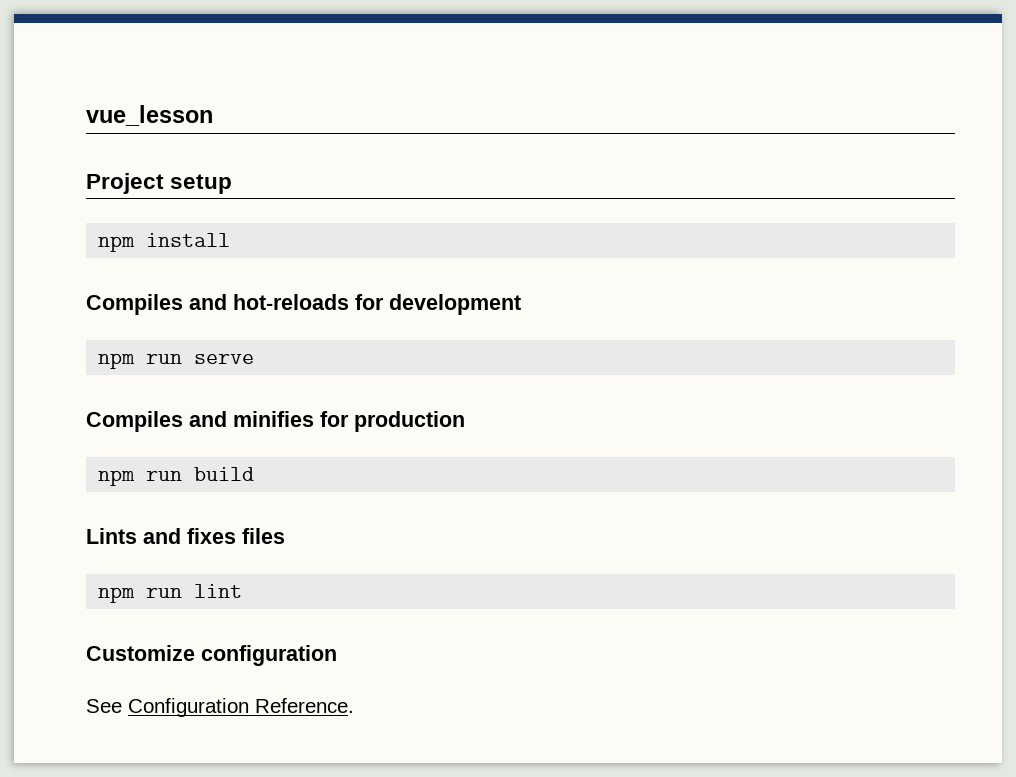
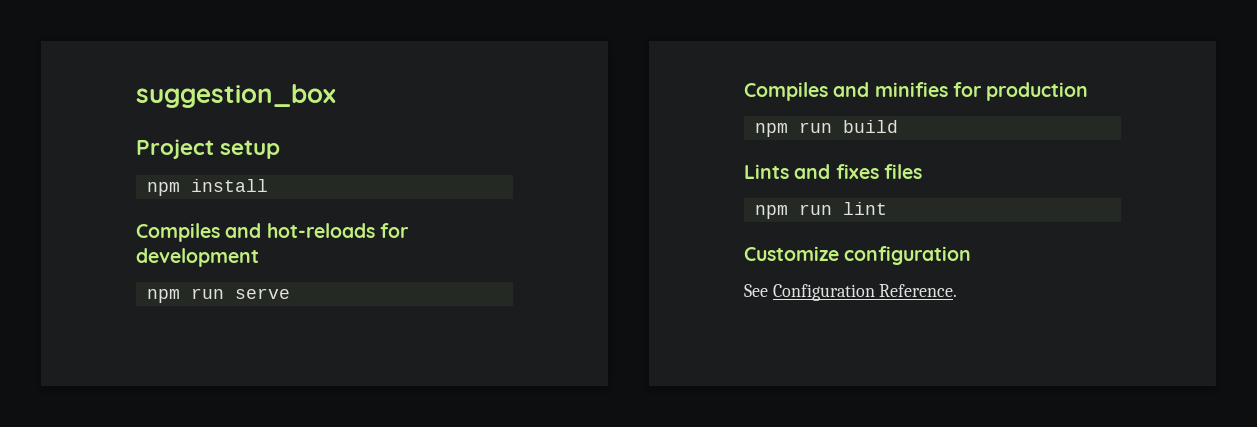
[86,105,213,126] vue_lesson -> [136,84,336,108] suggestion_box

